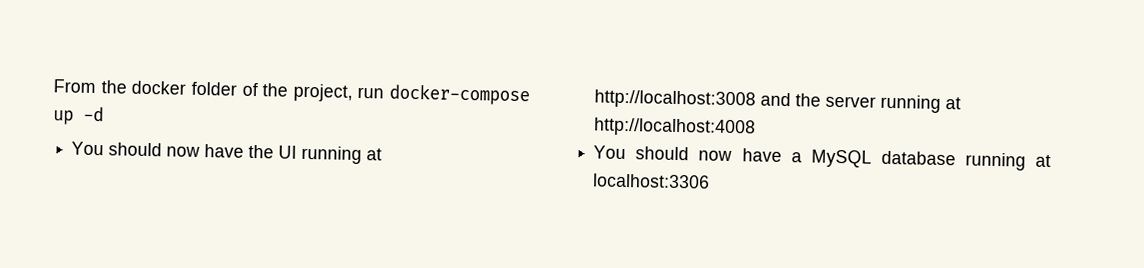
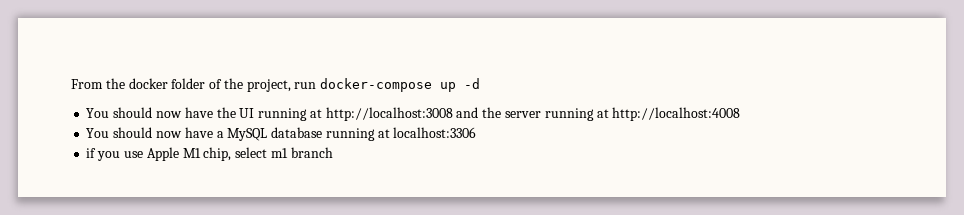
(711, 181) none -> [86,147,333,161] // if you use Apple M1 chip, select m1 branch

